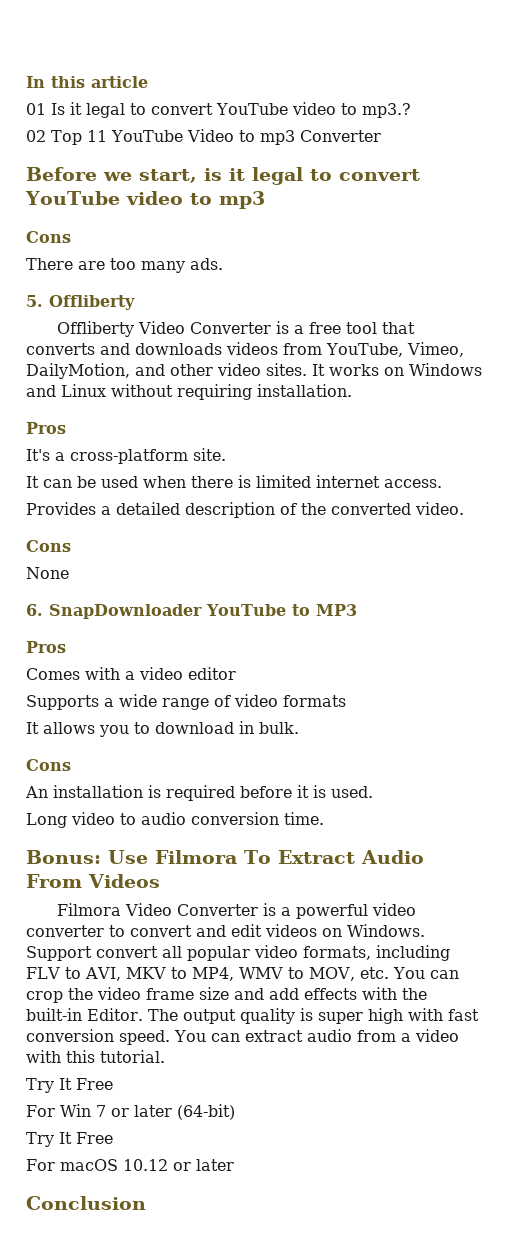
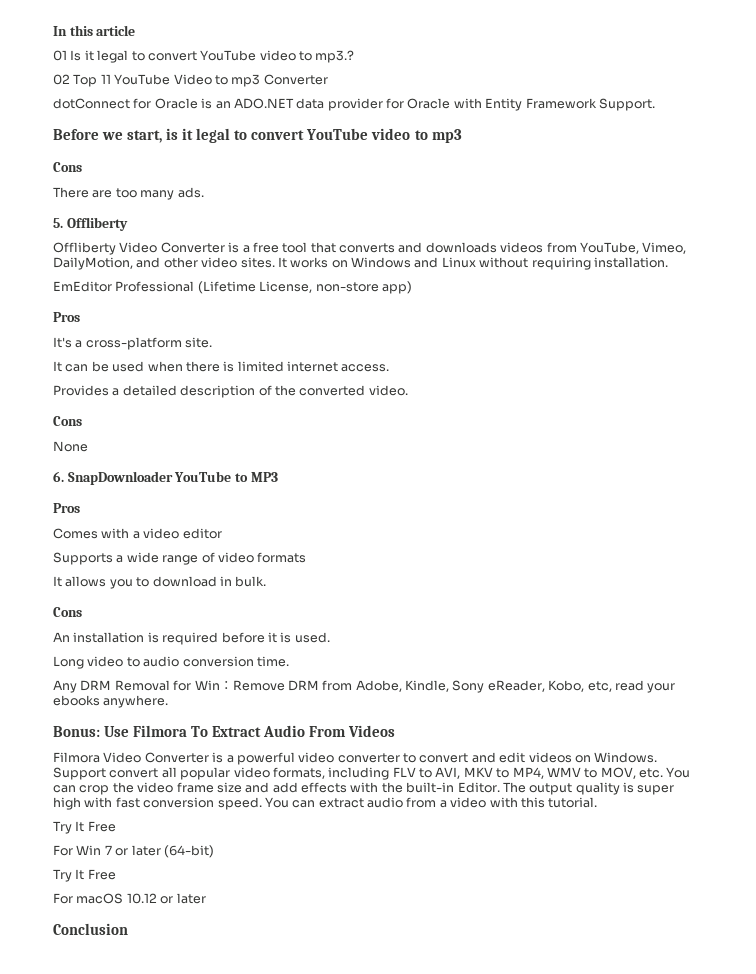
(381, 136) none -> [53,98,655,111] // dotConnect for Oracle is an ADO.NET data provider for Oracle with Entity Framework Support.
(352, 390) none -> [53,281,412,294] // EmEditor Professional (Lifetime License, non-store app)
(324, 818) none -> [53,680,676,693] [53,695,169,708] // Any DRM Removal for Win：Remove DRM from Adobe, Kindle, Sony eReader, Kobo, etc, read your ebooks anywhere.

